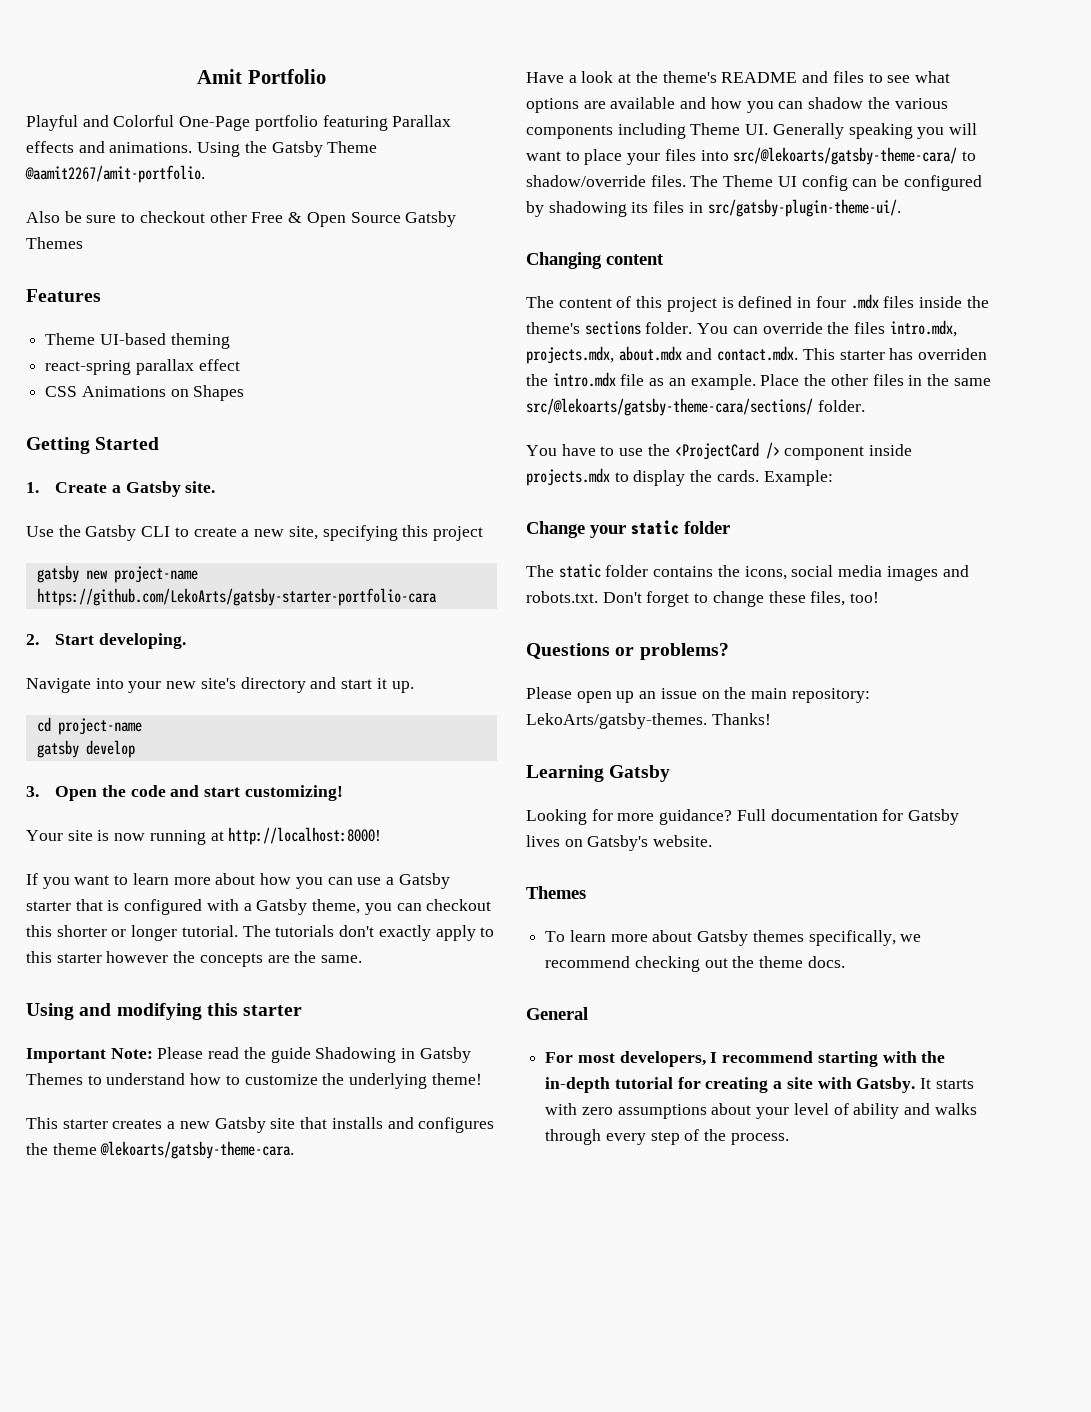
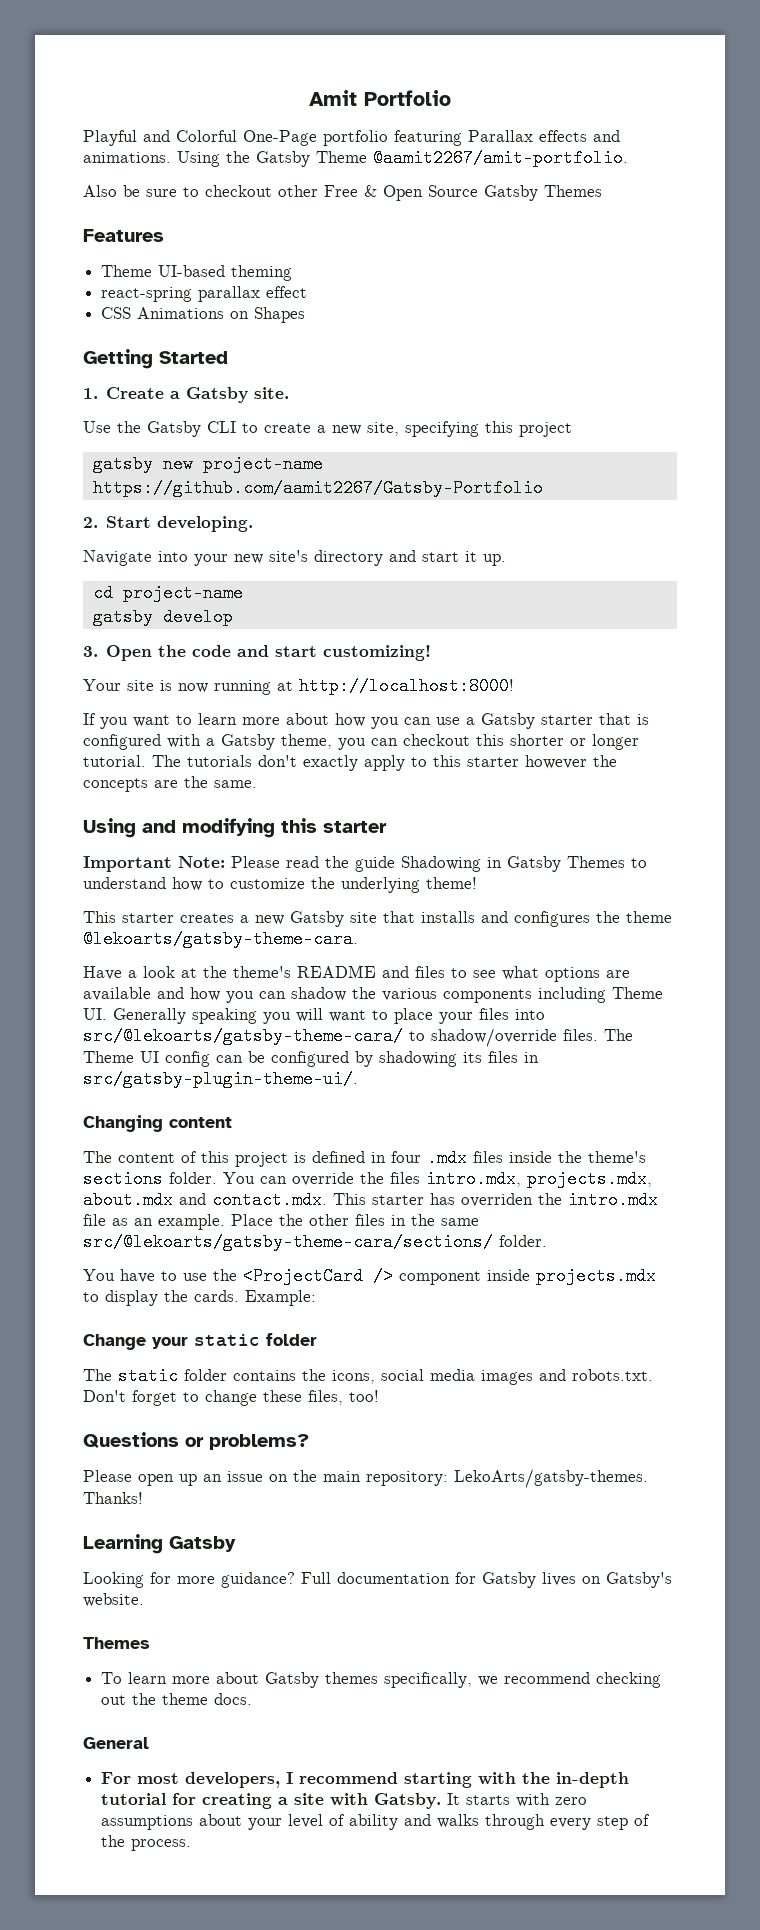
[36,588,437,606] https://github.com/LekoArts/gatsby-starter-portfolio-cara -> [92,479,543,497] https://github.com/aamit2267/Gatsby-Portfolio

